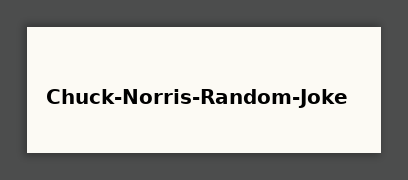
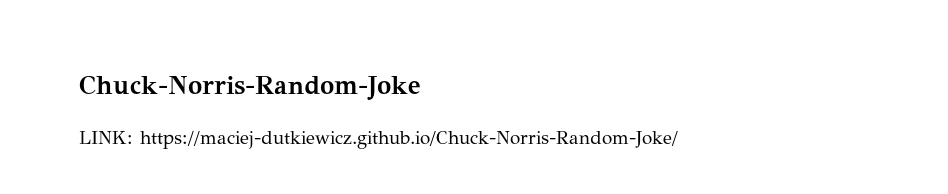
(348, 98) none -> [79,131,678,149] // LINK: https://maciej-dutkiewicz.github.io/Chuck-Norris-Random-Joke/

